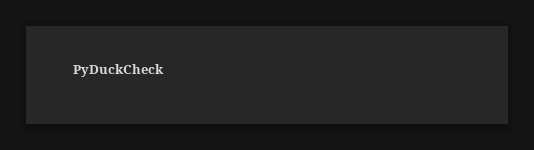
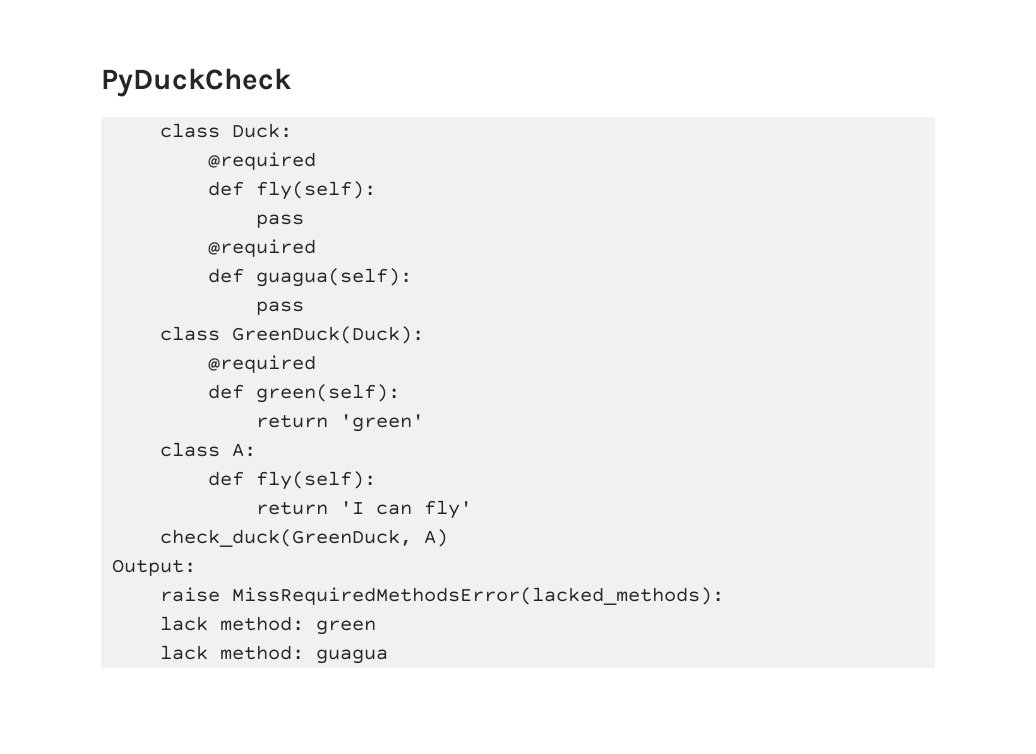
(164, 70) none -> [160,123,293,138] [208,152,317,170] [208,181,377,200] [256,214,305,228] [208,239,317,257] [208,268,413,287] [256,301,305,315] [160,326,425,344] [208,355,317,373] [208,384,401,403] [256,414,425,432] [160,442,257,457] [208,471,377,490] [256,500,473,519] [160,529,449,547] [112,559,197,576] [160,587,725,605] [160,616,377,635] [160,645,389,664] // class Duck: // @required // def fly(self): // pass // @required // def guagua(self): // pass // class GreenDuck(Duck): // @required // def green(self): // return 'green' // class A: // def fly(self): // return 'I can fly' // check_duck(GreenDuck, A) // Output: // raise MissRequiredMethodsError(lacked_methods): // lack method: green // lack method: guagua

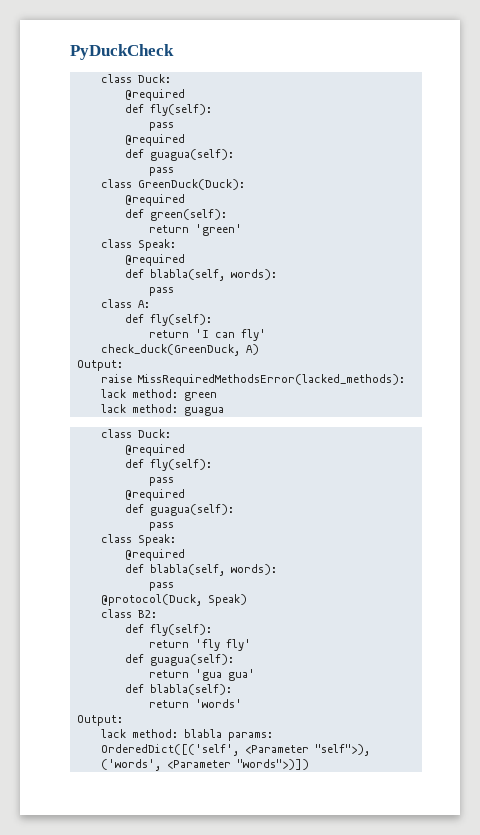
(425, 423) none -> [100,239,176,251] [124,254,185,266] [124,269,277,281] [148,287,174,296] // class Speak: // @required // def blabla(self, words): // pass
(389, 656) none -> [100,429,171,438] [124,444,185,456] [124,459,212,471] [148,477,174,486] [124,489,185,501] [124,504,234,516] [148,522,174,531] [100,534,176,546] [124,549,185,561] [124,564,277,576] [148,582,174,591] [100,594,247,606] [100,609,157,618] [124,624,212,636] [148,639,251,651] [124,654,234,666] [148,669,255,681] [124,684,232,695] [148,699,242,708] [76,715,123,726] [100,729,273,741] [100,744,370,756] [100,759,309,771] // class Duck: // @required // def fly(self): // pass // @required // def guagua(self): // pass // class Speak: // @required // def blabla(self, words): // pass // @protocol(Duck, Speak) // class B2: // def fly(self): // return 'fly fly' // def guagua(self): // return 'gua gua' // def blabla(self): // return 'words' // Output: // lack method: blabla params: OrderedDict([('self', <Parameter "self">), ('words', <Parameter "words">)])

